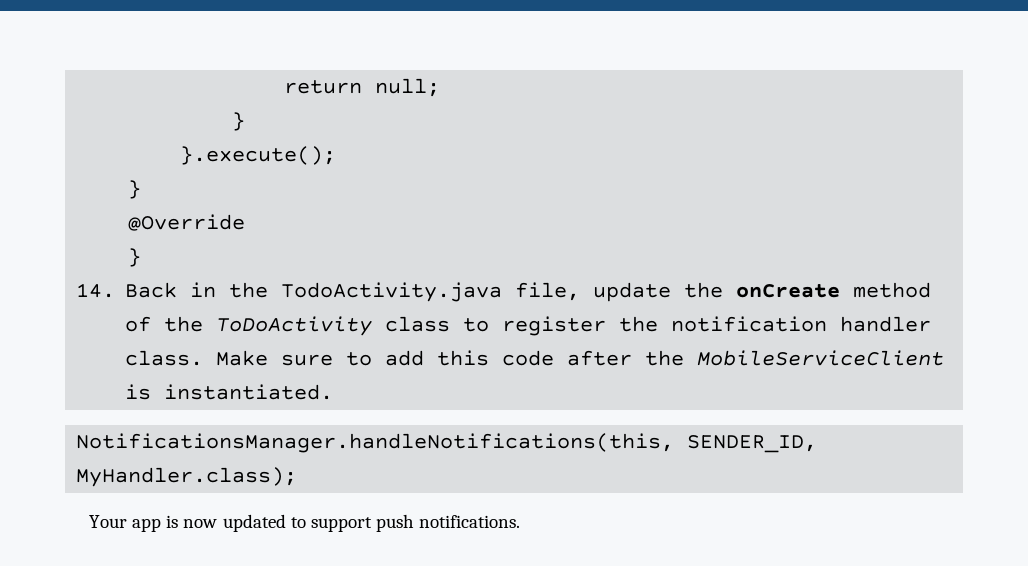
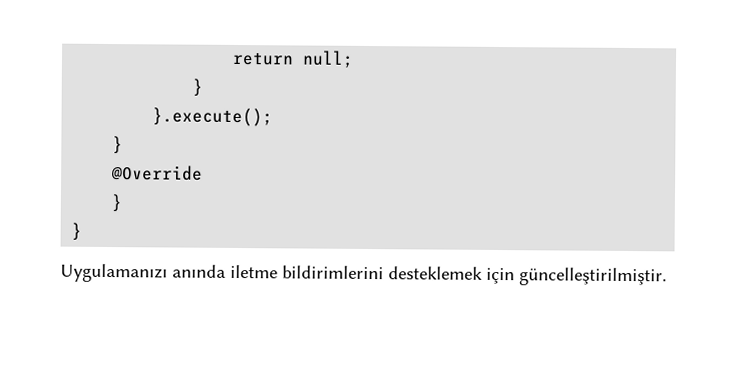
[76,282,931,302] [124,316,931,336] [124,350,944,366] [124,384,333,400] [76,433,818,453] [76,467,298,487] [88,514,521,532] 14. Back in the TodoActivity.java file, update the onCreate method of the ToDoActivity class to register the notification handler class. Make sure to add this code after the MobileServiceClient is instantiated. // NotificationsManager.handleNotifications(this, SENDER_ID, MyHandler.class); // Your app is now updated to support push notifications. -> [71,222,83,241] [60,263,667,287] } // Uygulamanızı anında iletme bildirimlerini desteklemek için güncelleştirilmiştir.

